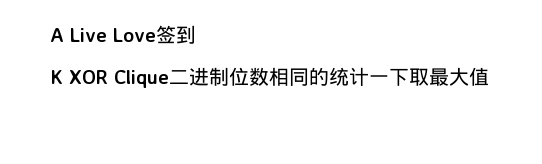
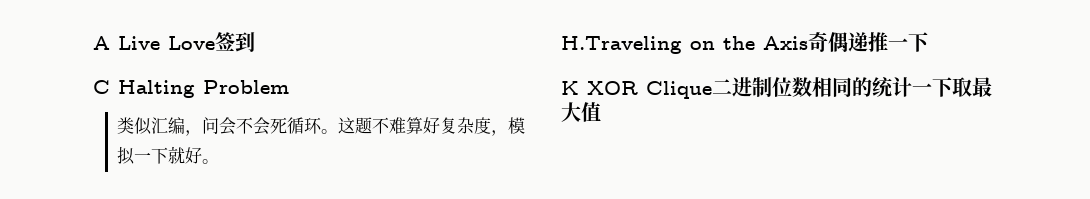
(196, 34) none -> [93,80,289,98] [117,117,526,136] [117,146,220,165] [561,32,929,54] // C Halting Problem // 类似汇编，问会不会死循环。这题不难算好复杂度，模拟一下就好。 // H.Traveling on the Axis奇偶递推一下

